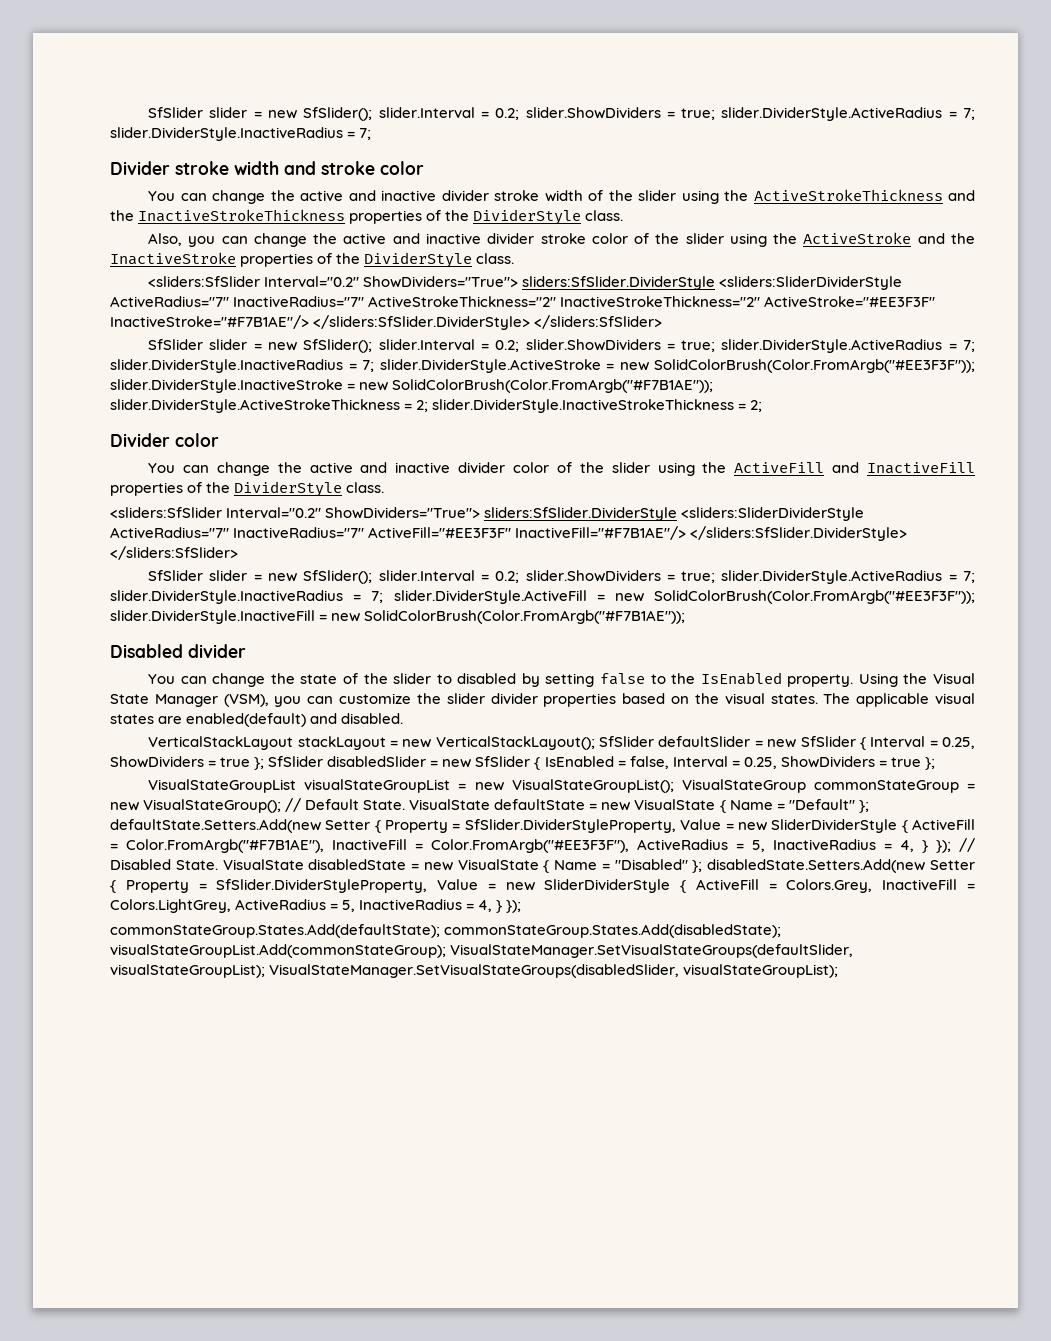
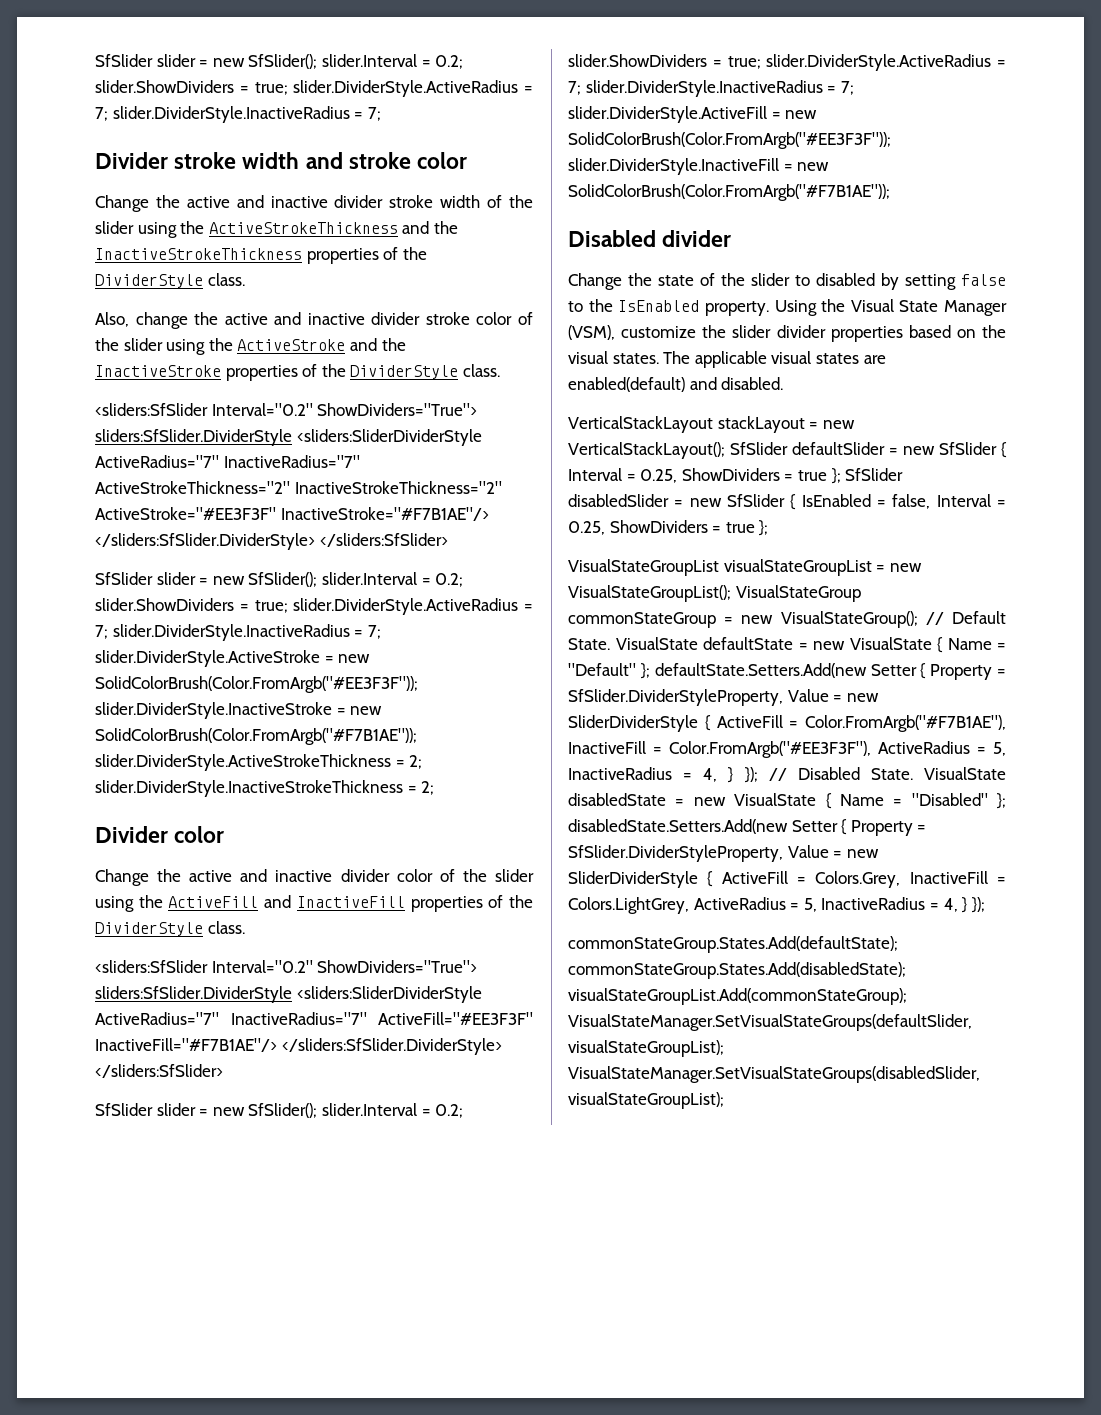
[148,190,266,204] You can change -> [95,195,149,212] Change
[188,236,248,247] you can -> (129, 319) none
[148,462,270,476] You can change -> [95,869,149,886] Change
[148,673,266,687] You can change -> [568,273,622,290] Change
[274,696,334,707] you can -> (615, 332) none

